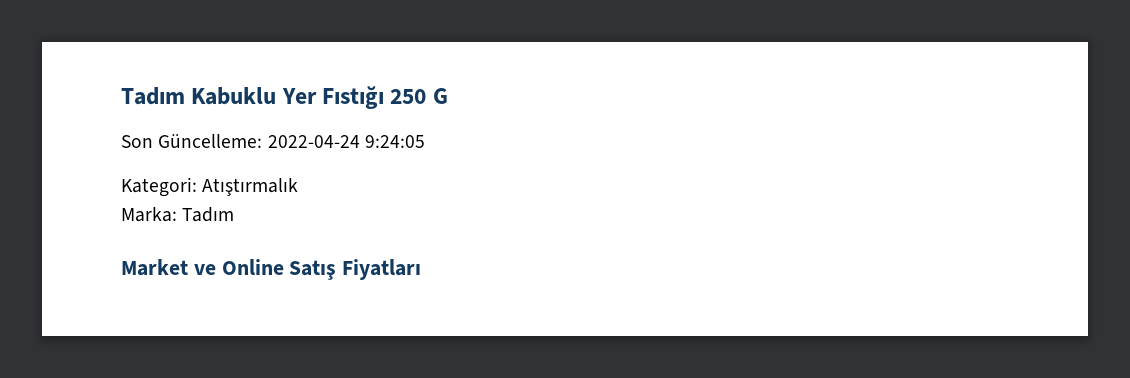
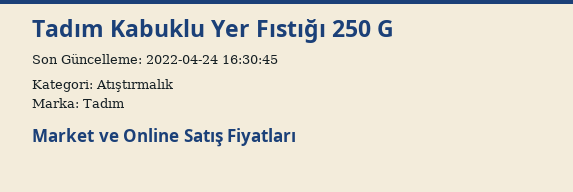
[364,135,425,148] 9:24:05 -> [222,55,278,64] 16:30:45

